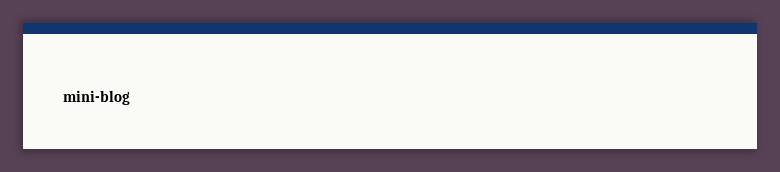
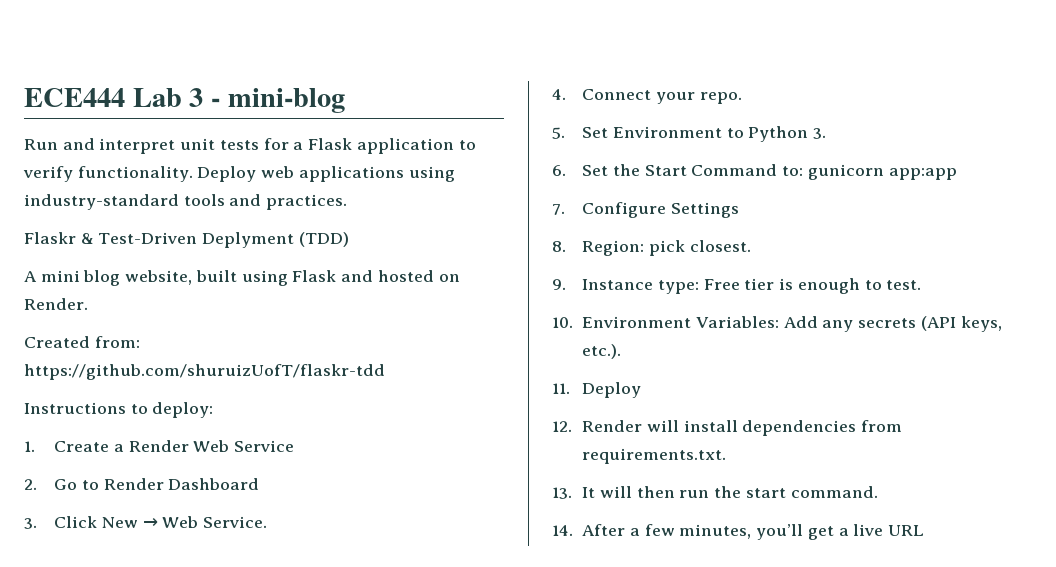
[63,90,130,105] mini-blog -> [24,88,345,113] [24,138,476,154] [23,166,455,182] [24,194,348,210] [24,232,349,248] [24,270,460,286] [24,298,88,310] [24,336,140,348] [24,364,385,380] [24,402,214,418] [24,440,295,452] [24,478,260,490] [24,516,268,529] [552,89,742,104] [552,126,827,142] [552,164,957,180] [552,202,739,218] [552,240,751,256] [552,278,922,294] [552,316,1002,332] [582,344,622,359] [552,382,642,398] [552,420,903,436] [582,448,727,464] [552,486,878,499] [552,524,924,540] ECE444 Lab 3 - mini-blog // Run and interpret unit tests for a Flask application to verify functionality. Deploy web applications using industry-standard tools and practices. // Flaskr & Test-Driven Deplyment (TDD) // A mini blog website, built using Flask and hosted on Render. // Created from: https://github.com/shuruizUofT/flaskr-tdd // Instructions to deploy: // 1. Create a Render Web Service // 2. Go to Render Dashboard // 3. Click New → Web Service. // 4. Connect your repo. // 5. Set Environment to Python 3. // 6. Set the Start Command to: gunicorn app:app // 7. Configure Settings // 8. Region: pick closest. // 9. Instance type: Free tier is enough to test. // 10. Environment Variables: Add any secrets (API keys, etc.). // 11. Deploy // 12. Render will install dependencies from requirements.txt. // 13. It will then run the start command. // 14. After a few minutes, you’ll get a live URL

